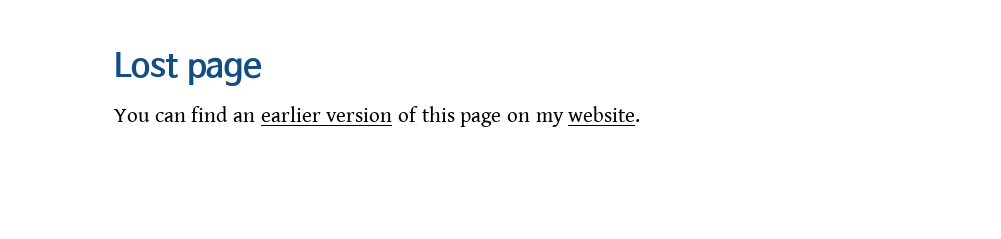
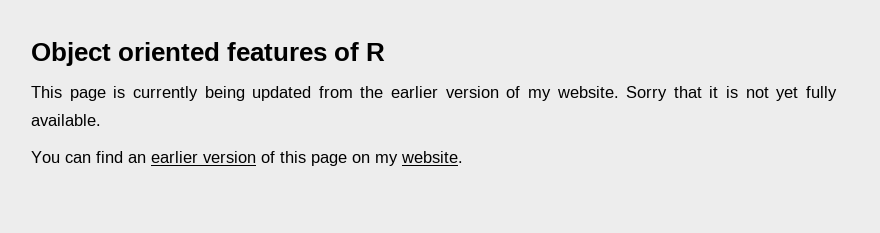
[114,52,262,86] Lost page -> [31,42,386,66] [31,86,838,101] [31,114,101,126] Object oriented features of R // This page is currently being updated from the earlier version of my website. Sorry that it is not yet fully available.

